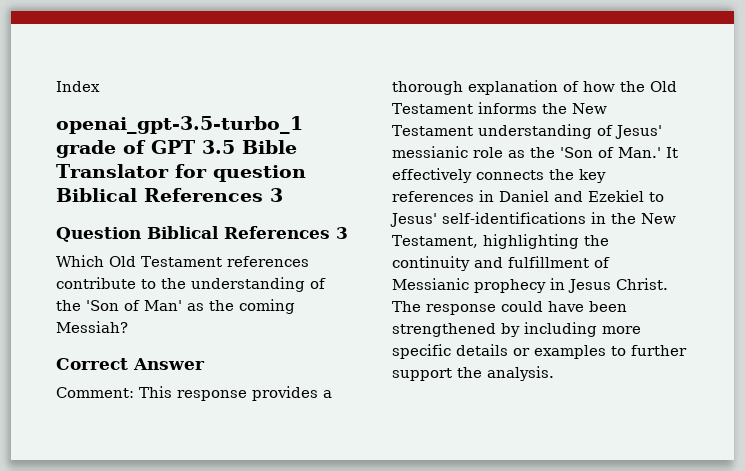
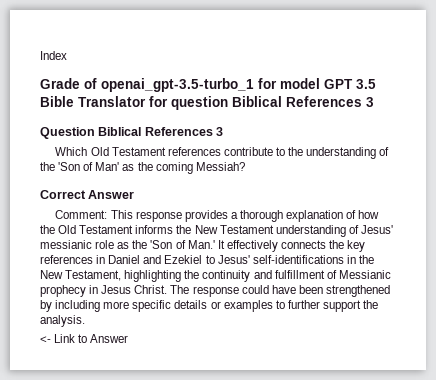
[56,116,303,134] [56,140,146,158] openai_gpt-3.5-turbo_1 grade of -> [40,78,320,92] Grade of openai_gpt-3.5-turbo_1 for model
(554, 373) none -> [40,334,129,343] // <- Link to Answer

